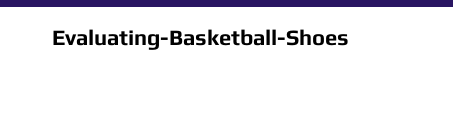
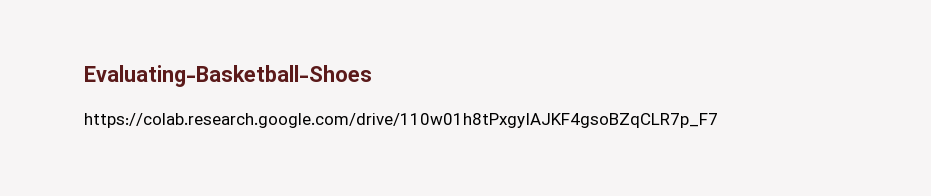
(349, 39) none -> [84,113,718,128] // https://colab.research.google.com/drive/110w01h8tPxgyIAJKF4gsoBZqCLR7p_F7

